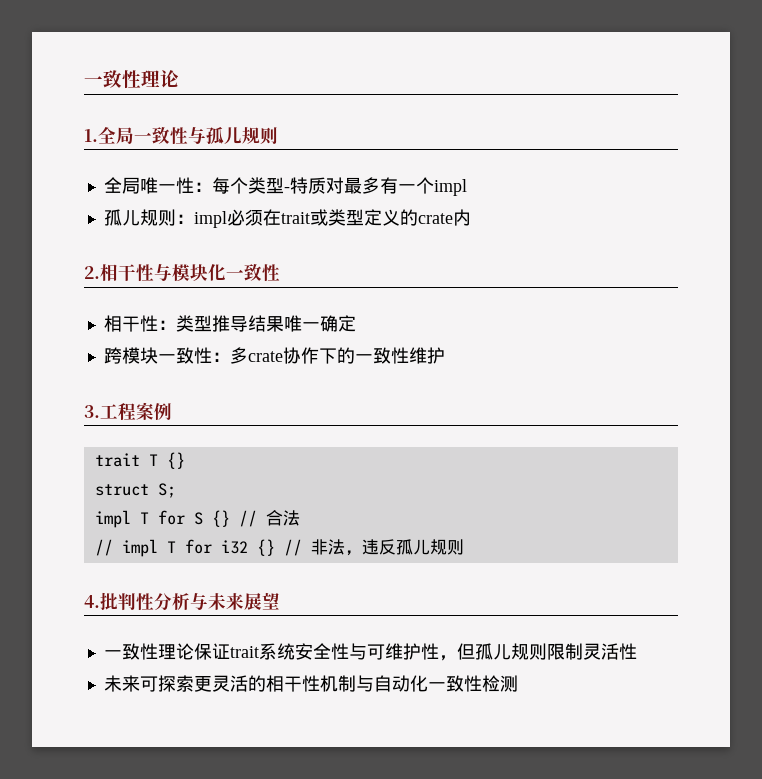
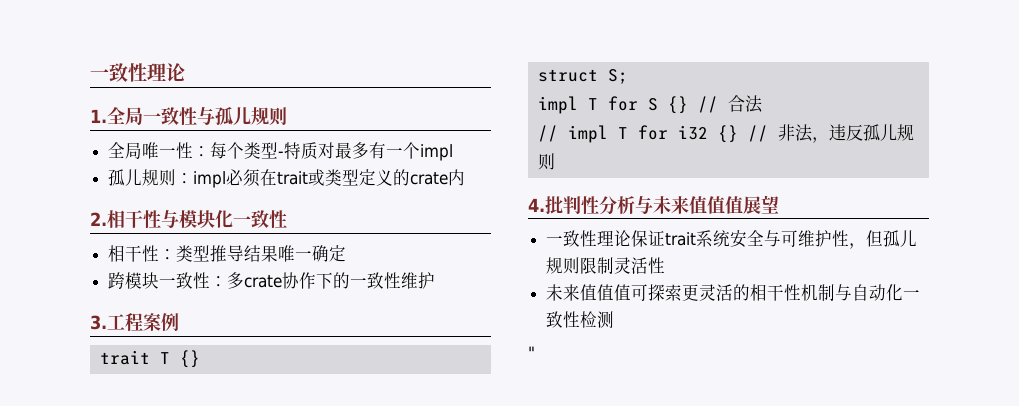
(244, 601) none -> [689,196,743,214] 值值值
[330,643,349,660] 性 -> (765, 238) none
(140, 683) none -> [580,284,632,301] 值值值
(518, 683) none -> [528,346,535,359] // "

